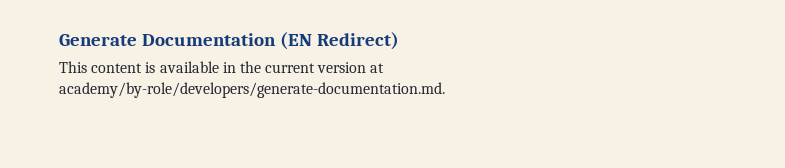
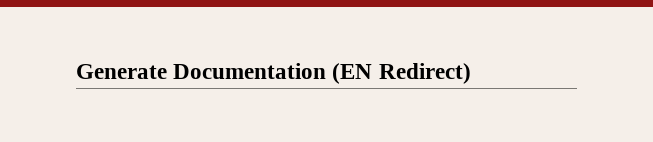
[59,61,385,73] [59,82,445,98] // This content is available in the current version at academy/by-role/developers/generate-documentation.md. -> (471, 73) none

